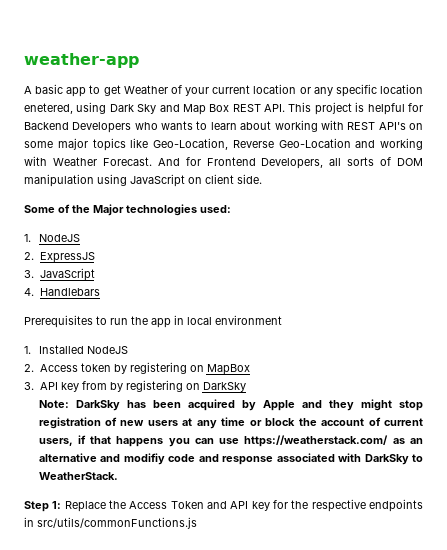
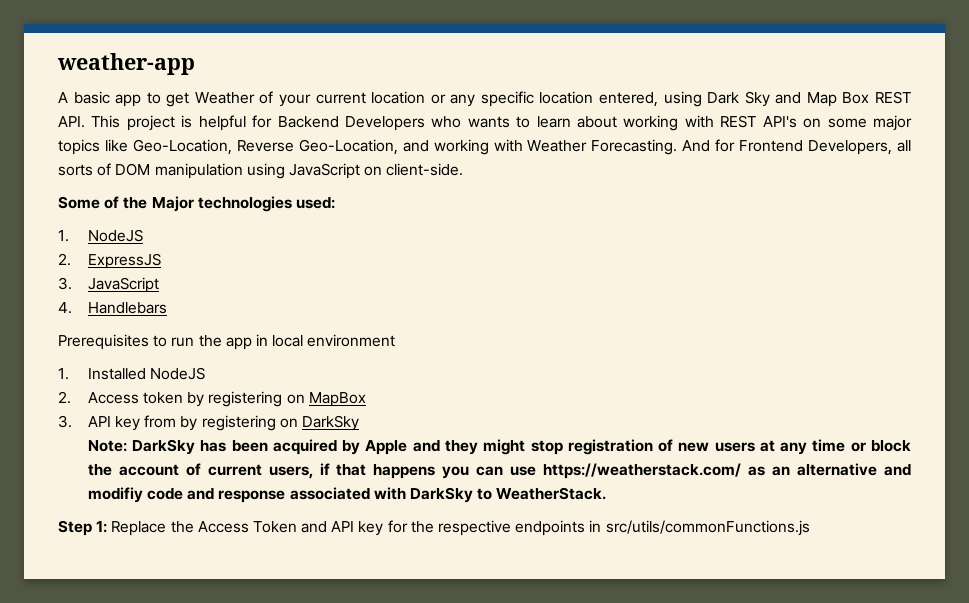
[24,103,73,114] enetered, -> [598,92,658,107] entered,
[278,138,351,148] Geo-Location -> [298,139,398,155] Geo-Location,
[102,157,152,166] Forecast. -> [591,139,678,155] Forecasting.
[205,174,262,184] client side. -> [386,163,464,176] client-side.

